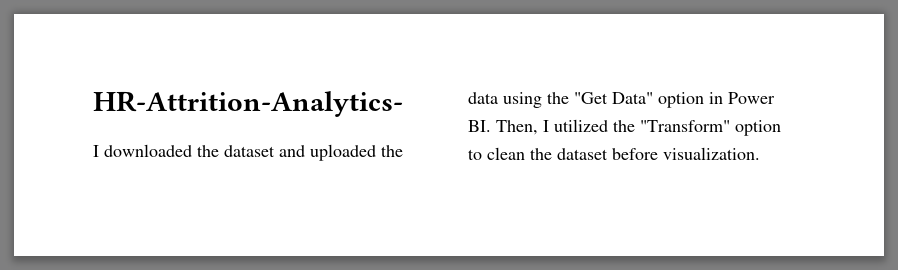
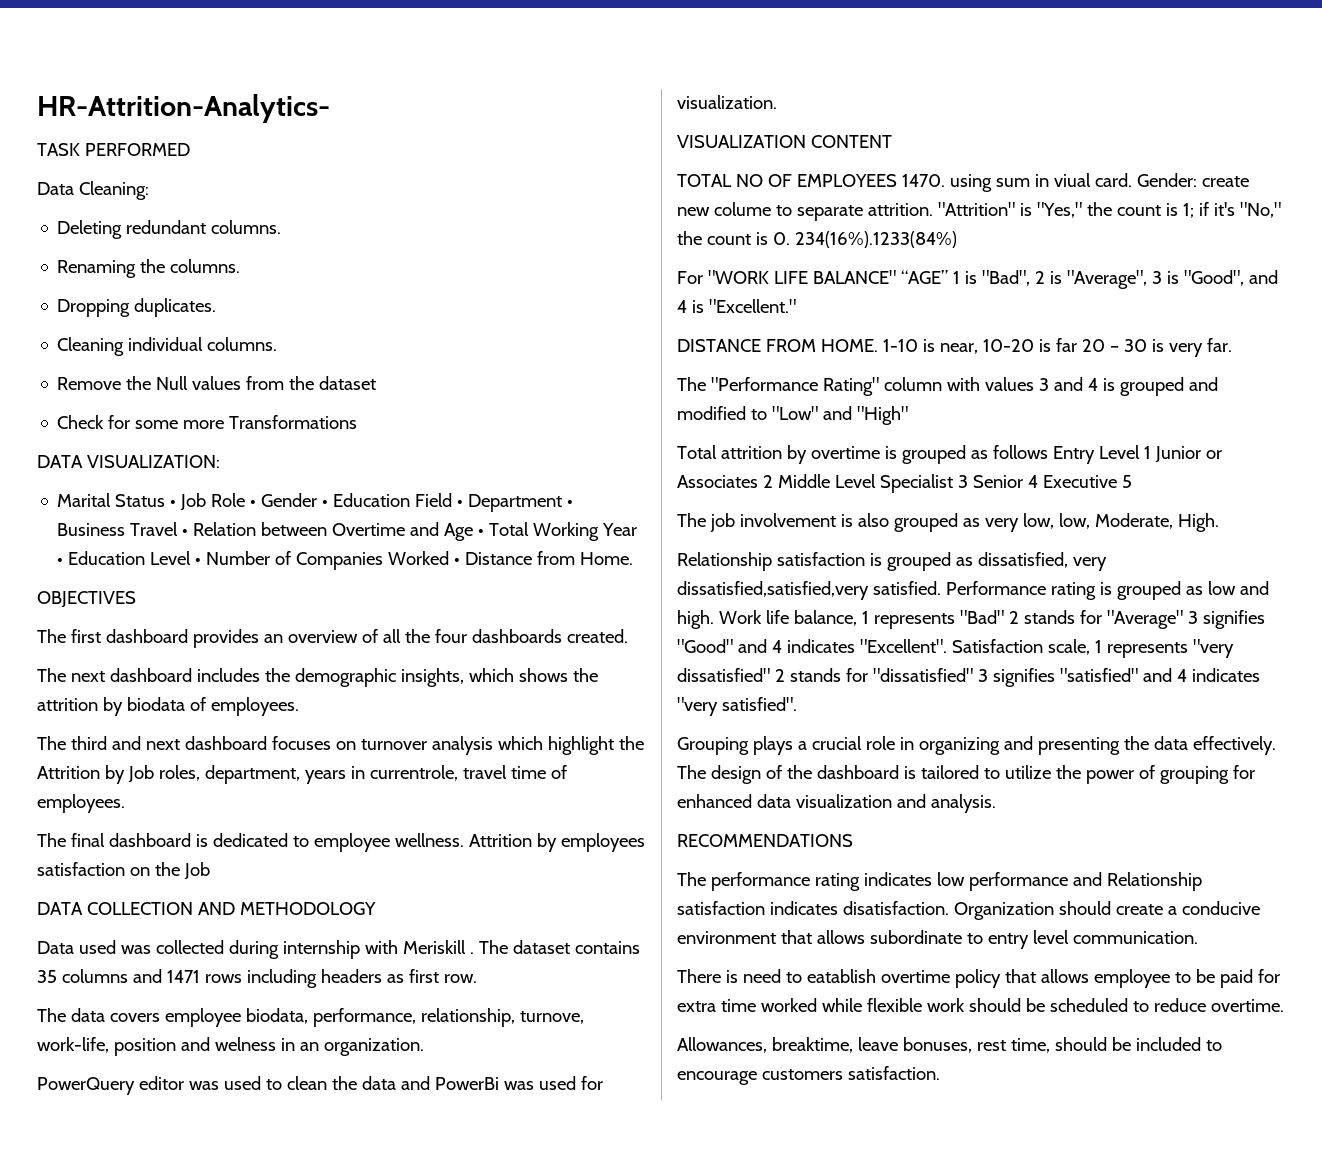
[93,144,403,161] [468,92,775,108] [468,119,781,136] [468,147,760,160] I downloaded the dataset and uploaded the data using the "Get Data" option in Power BI. Then, I utilized the "Transform" option to clean the dataset before visualization. -> [37,143,190,156] [37,181,149,200] [57,220,282,239] [57,259,241,278] [57,298,217,317] [57,337,278,356] [57,376,377,390] [57,415,358,429] [37,455,220,468] [57,493,574,512] [57,522,638,541] [57,551,634,570] [37,591,136,608] [37,629,628,648] [37,668,598,687] [37,697,299,716] [37,736,644,755] [37,765,567,784] [37,794,125,813] [37,833,645,852] [37,862,210,880] [37,902,376,915] [37,940,640,959] [37,969,477,988] [37,1008,584,1027] [37,1037,424,1056] [37,1076,603,1095] [677,95,777,109] [677,135,892,148] [677,173,1249,192] [677,202,1281,221] [677,231,957,248] [677,270,1278,289] [677,299,796,313] [677,338,1232,357] [677,377,1218,396] [677,406,908,425] [677,445,1222,464] [677,474,1132,493] [677,513,1219,532] [677,552,1107,571] [677,581,1269,600] [677,610,1265,629] [677,639,1234,658] [677,668,1260,687] [677,697,797,716] [677,736,1276,755] [677,765,1255,784] [677,794,996,813] [677,834,853,847] [677,872,1202,891] [677,901,1260,920] [677,930,1198,949] [677,969,1280,988] [677,998,1284,1012] [677,1037,1222,1053] [677,1066,940,1085] TASK PERFORMED // Data Cleaning: // Deleting redundant columns. // Renaming the columns. // Dropping duplicates. // Cleaning individual columns. // Remove the Null values from the dataset // Check for some more Transformations // DATA VISUALIZATION: // Marital Status • Job Role • Gender • Education Field • Department • Business Travel • Relation between Overtime and Age • Total Working Year • Education Level • Number of Companies Worked • Distance from Home. // OBJECTIVES // The first dashboard provides an overview of all the four dashboards created. // The next dashboard includes the demographic insights, which shows the attrition by biodata of employees. // The third and next dashboard focuses on turnover analysis which highlight the Attrition by Job roles, department, years in currentrole, travel time of employees. // The final dashboard is dedicated to employee wellness. Attrition by employees satisfaction on the Job // DATA COLLECTION AND METHODOLOGY // Data used was collected during internship with Meriskill . The dataset contains 35 columns and 1471 rows including headers as first row. // The data covers employee biodata, performance, relationship, turnove, work-life, position and welness in an organization. // PowerQuery editor was used to clean the data and PowerBi was used for visualization. // VISUALIZATION CONTENT // TOTAL NO OF EMPLOYEES 1470. using sum in viual card. Gender: create new colume to separate attrition. "Attrition" is "Yes," the count is 1; if it's "No," the count is 0. 234(16%).1233(84%) // For "WORK LIFE BALANCE" “AGE” 1 is "Bad", 2 is "Average", 3 is "Good", and 4 is "Excellent." // DISTANCE FROM HOME. 1-10 is near, 10-20 is far 20 – 30 is very far. // The "Performance Rating" column with values 3 and 4 is grouped and modified to "Low" and "High" // Total attrition by overtime is grouped as follows Entry Level 1 Junior or Associates 2 Middle Level Specialist 3 Senior 4 Executive 5 // The job involvement is also grouped as very low, low, Moderate, High. // Relationship satisfaction is grouped as dissatisfied, very dissatisfied,satisfied,very satisfied. Performance rating is grouped as low and high. Work life balance, 1 represents "Bad" 2 stands for "Average" 3 signifies "Good" and 4 indicates "Excellent". Satisfaction scale, 1 represents "very dissatisfied" 2 stands for "dissatisfied" 3 signifies "satisfied" and 4 indicates "very satisfied". // Grouping plays a crucial role in organizing and presenting the data effectively. The design of the dashboard is tailored to utilize the power of grouping for enhanced data visualization and analysis. // RECOMMENDATIONS // The performance rating indicates low performance and Relationship satisfaction indicates disatisfaction. Organization should create a conducive environment that allows subordinate to entry level communication. // There is need to eatablish overtime policy that allows employee to be paid for extra time worked while flexible work should be scheduled to reduce overtime. // Allowances, breaktime, leave bonuses, rest time, should be included to encourage customers satisfaction.

